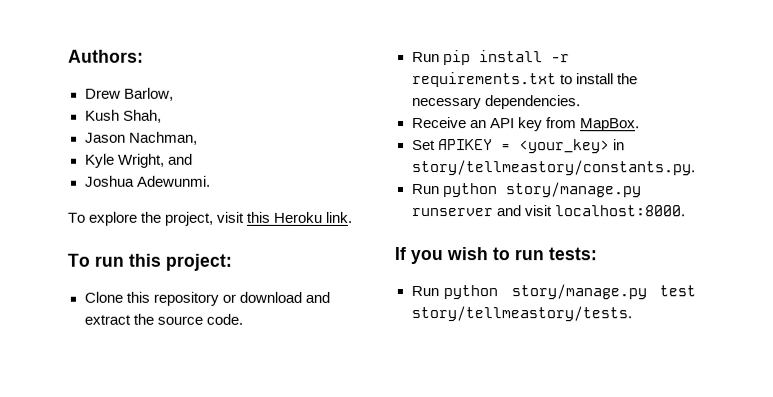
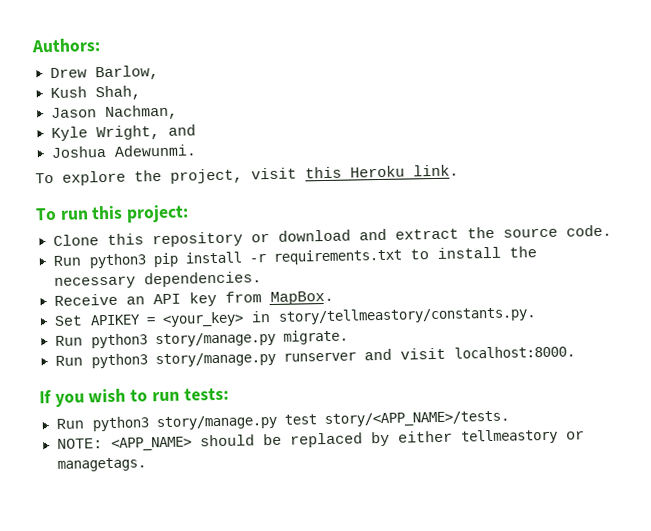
(440, 57) none -> [88,253,147,269] python3
[442,183,498,198] python -> [90,329,349,349] [54,353,148,369] python3 story/manage.py migrate. // Run python3
[443,285,499,300] python -> [91,416,149,432] python3
[410,306,632,322] story/tellmeastory/tests. -> [323,410,510,428] [56,428,585,451] [56,457,147,472] story/<APP_NAME>/tests. // NOTE: <APP_NAME> should be replaced by either tellmeastory or managetags.

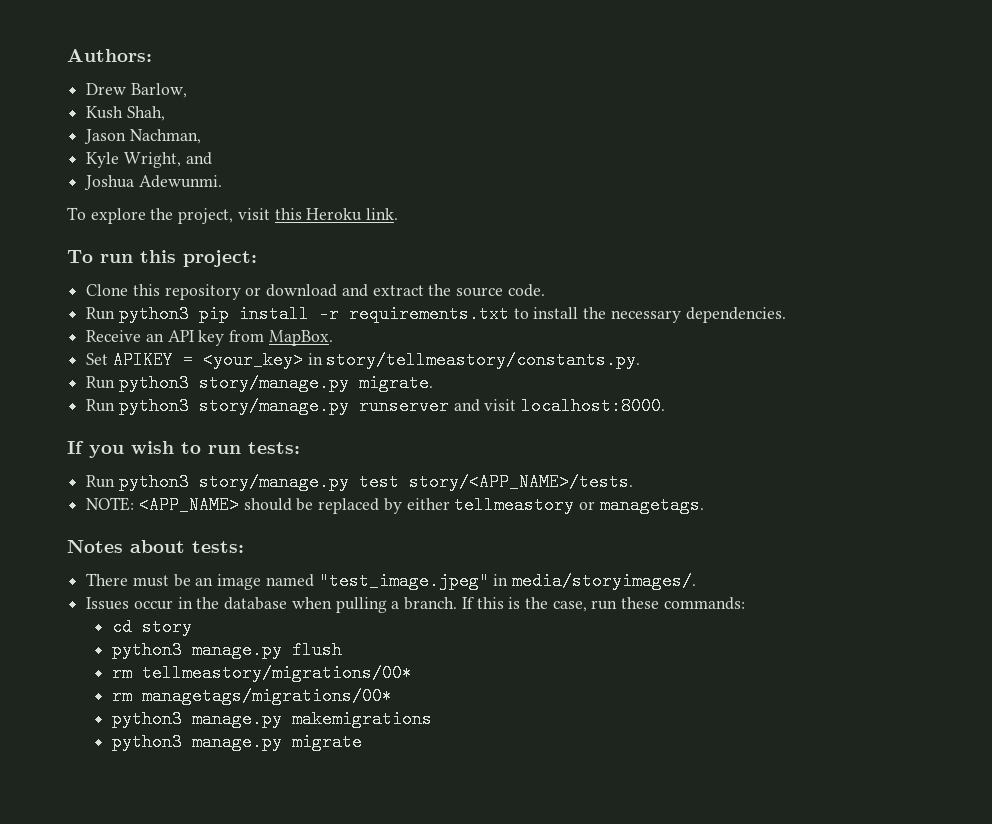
(147, 464) none -> [67,540,244,553] [86,572,697,590] [86,597,745,613] [111,618,192,636] [111,641,342,659] [111,664,412,682] [111,687,392,705] [111,710,432,728] [111,733,362,751] // Notes about tests: // There must be an image named "test_image.jpeg" in media/storyimages/. // Issues occur in the database when pulling a branch. If this is the case, run these commands: // cd story // python3 manage.py flush // rm tellmeastory/migrations/00* // rm managetags/migrations/00* // python3 manage.py makemigrations // python3 manage.py migrate

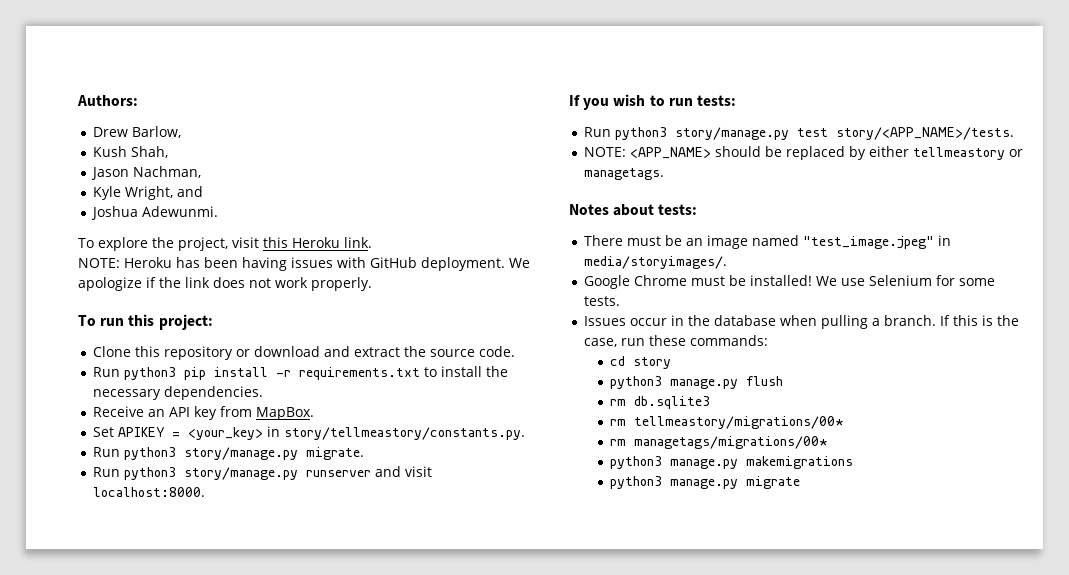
(399, 214) none -> [78,257,530,271] [78,277,372,291] // NOTE: Heroku has been having issues with GitHub deployment. We apologize if the link does not work properly.
(697, 581) none -> [583,275,995,289] [583,296,620,306] // Google Chrome must be installed! We use Selenium for some tests.
(342, 650) none -> [610,396,711,409] // rm db.sqlite3

